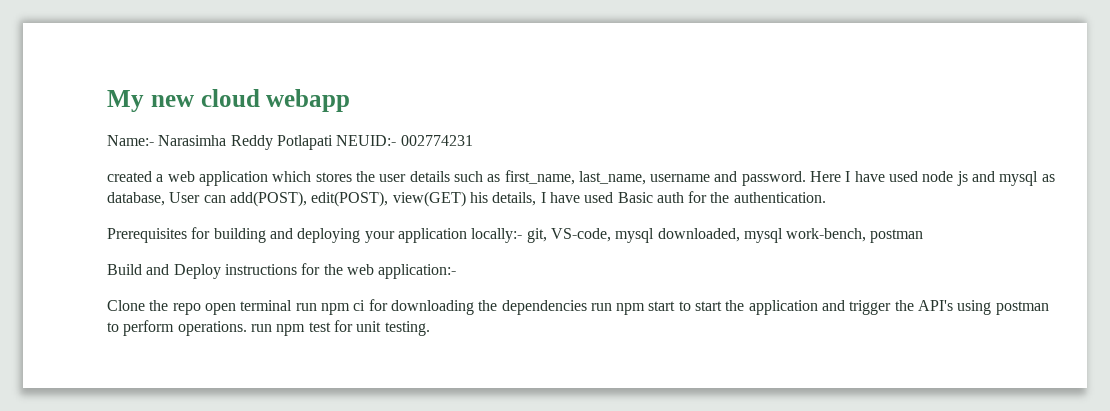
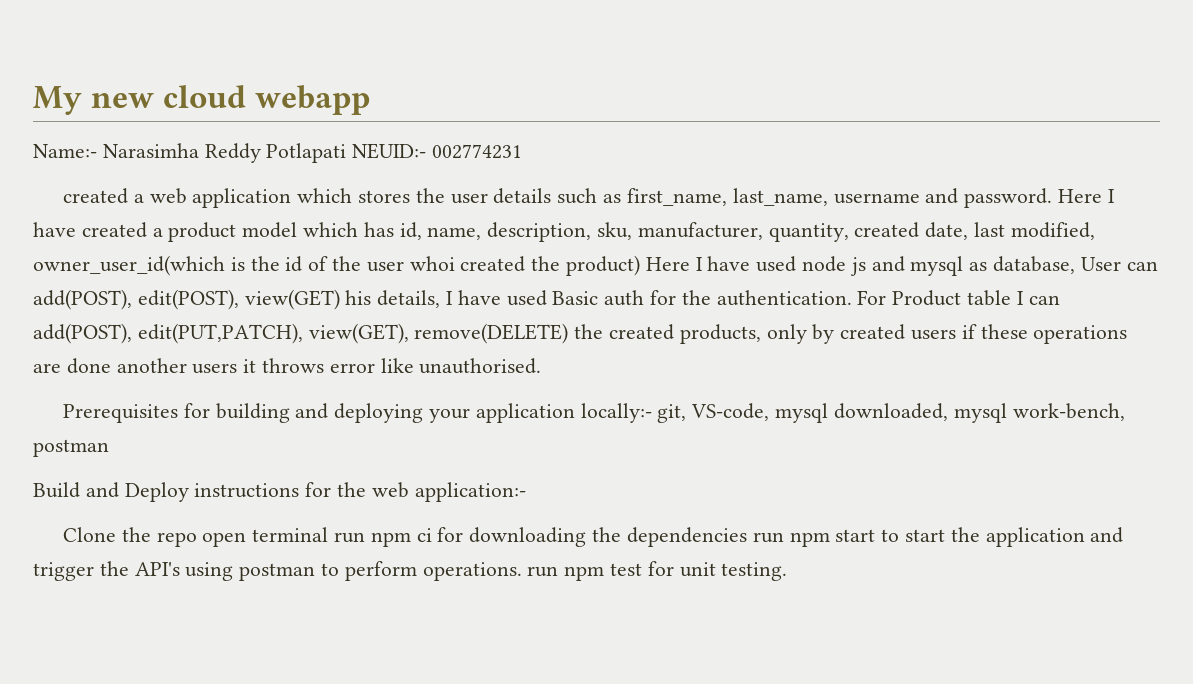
(885, 176) none -> [81,222,1095,242] [33,255,751,276] created a product model which has id, name, description, sku, manufacturer, quantity, created date, last modified, owner_user_id(which is the id of the user whoi created the product) Here I have
(826, 197) none -> [857,290,1060,306] [33,323,1128,344] [33,358,542,374] For Product table I can add(POST), edit(PUT,PATCH), view(GET), remove(DELETE) the created products, only by created users if these operations are done another users it throws error like unauthorised.

